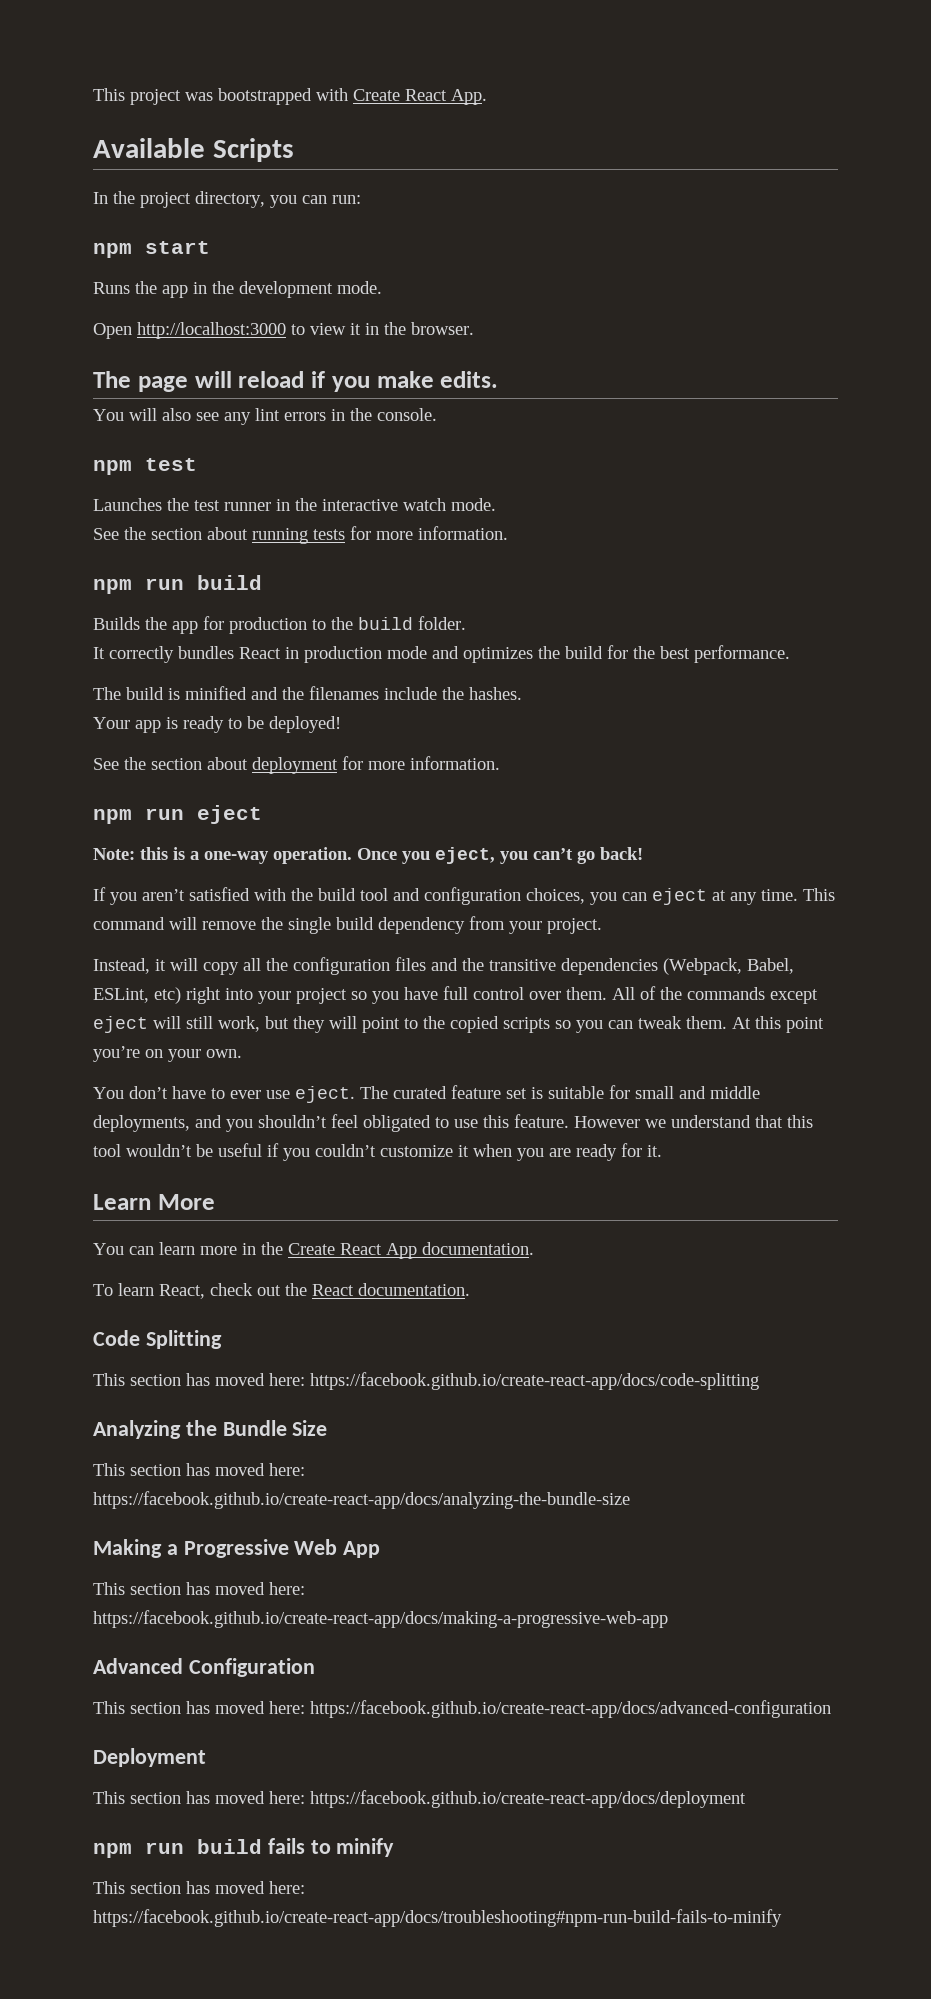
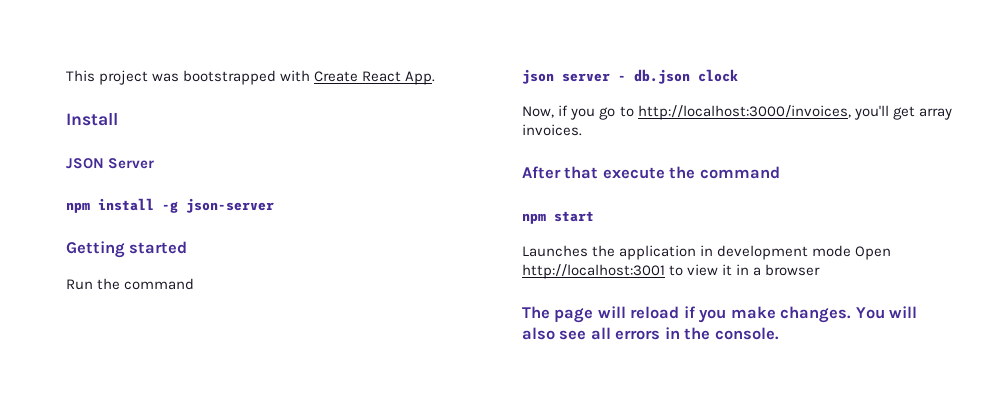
[93,138,294,162] [93,191,361,208] [93,241,210,258] [93,281,382,298] [93,322,286,339] Available Scripts // In the project directory, you can run: // npm start // Runs the app in the development mode. // Open http://localhost:3000 -> [66,113,118,126] [66,158,155,169] [66,198,274,213] [66,241,188,258] [66,278,195,290] [522,69,738,84] [522,105,952,120] [522,124,582,136] [522,166,780,179] [522,211,594,224] [522,245,892,260] [522,264,665,279] Install // JSON Server // npm install -g json-server // Getting started // Run the command // json server - db.json clock // Now, if you go to http://localhost:3000/invoices, you'll get array invoices. // After that execute the command // npm start // Launches the application in development mode Open http://localhost:3001
[384,322,474,335] the browser. -> [753,264,821,276] a browser
[440,371,499,388] edits. // -> [780,306,852,323] changes.
[224,408,280,425] any lint -> [590,327,611,340] all
[93,458,197,475] [93,498,496,511] [93,526,508,544] [93,575,262,594] [93,616,466,634] [93,645,790,663] [93,686,522,700] [93,716,341,733] [93,756,500,774] [93,805,262,824] [93,847,643,864] [93,887,835,905] [93,916,602,934] [93,957,794,975] [93,986,818,1004] [93,1016,824,1033] [93,1046,242,1062] [93,1085,760,1103] [93,1114,813,1132] [93,1143,662,1161] [93,1194,215,1210] [93,1242,534,1259] [93,1283,470,1299] [93,1330,222,1349] [93,1372,759,1390] [93,1420,328,1439] [93,1463,305,1476] [93,1491,630,1509] [93,1539,381,1558] [93,1582,305,1595] [93,1610,668,1628] [93,1658,315,1677] [93,1700,831,1718] [93,1748,206,1767] [93,1790,746,1808] [93,1838,395,1858] [93,1881,305,1894] [93,1909,782,1927] // npm test // Launches the test runner in the interactive watch mode. // See the section about running tests for more information. // npm run build // Builds the app for production to the build folder. // It correctly bundles React in production mode and optimizes the build for the best performance. // The build is minified and the filenames include the hashes. // Your app is ready to be deployed! // See the section about deployment for more information. // npm run eject // Note: this is a one-way operation. Once you eject, you can’t go back! // If you aren’t satisfied with the build tool and configuration choices, you can eject at any time. This command will remove the single build dependency from your project. // Instead, it will copy all the configuration files and the transitive dependencies (Webpack, Babel, ESLint, etc) right into your project so you have full control over them. All of the commands except eject will still work, but they will point to the copied scripts so you can tweak them. At this point you’re on your own. // You don’t have to ever use eject. The curated feature set is suitable for small and middle deployments, and you shouldn’t feel obligated to use this feature. However we understand that this tool wouldn’t be useful if you couldn’t customize it when you are ready for it. // Learn More // You can learn more in the Create React App documentation. // To learn React, check out the React documentation. // Code Splitting // This section has moved here: https://facebook.github.io/create-react-app/docs/code-splitting // Analyzing the Bundle Size // This section has moved here: https://facebook.github.io/create-react-app/docs/analyzing-the-bundle-size // Making a Progressive Web App // This section has moved here: https://facebook.github.io/create-react-app/docs/making-a-progressive-web-app // Advanced Configuration // This section has moved here: https://facebook.github.io/create-react-app/docs/advanced-configuration // Deployment // This section has moved here: https://facebook.github.io/create-react-app/docs/deployment // npm run build fails to minify // This section has moved here: https://facebook.github.io/create-react-app/docs/troubleshooting#npm-run-build-fails-to-minify -> (779, 333) none

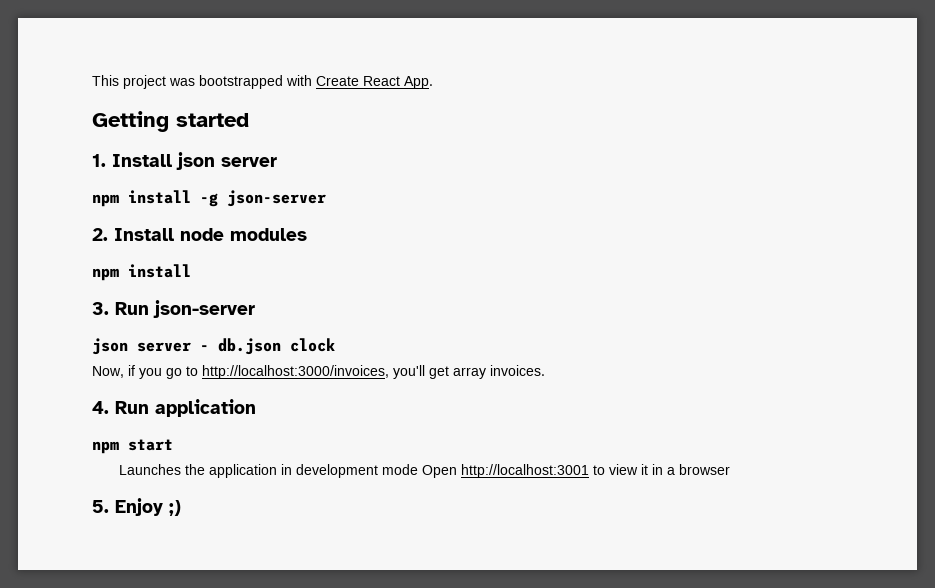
[66,113,118,126] [66,158,155,169] Install // JSON Server -> [92,111,249,132] [92,152,277,170] Getting started // 1. Install json server
[66,241,188,258] [66,278,195,290] Getting started // Run the command -> [92,228,307,241] [92,264,191,281] [92,300,255,318] 2. Install node modules // npm install // 3. Run json-server
[522,166,780,179] After that execute the command -> [92,399,256,417] 4. Run application
[522,306,918,323] [522,327,779,340] The page will reload if you make changes. You will also see all errors in the console. -> [92,498,181,516] 5. Enjoy ;)

